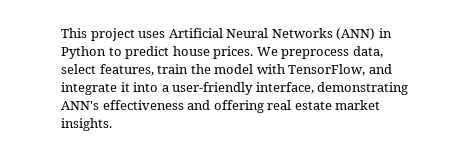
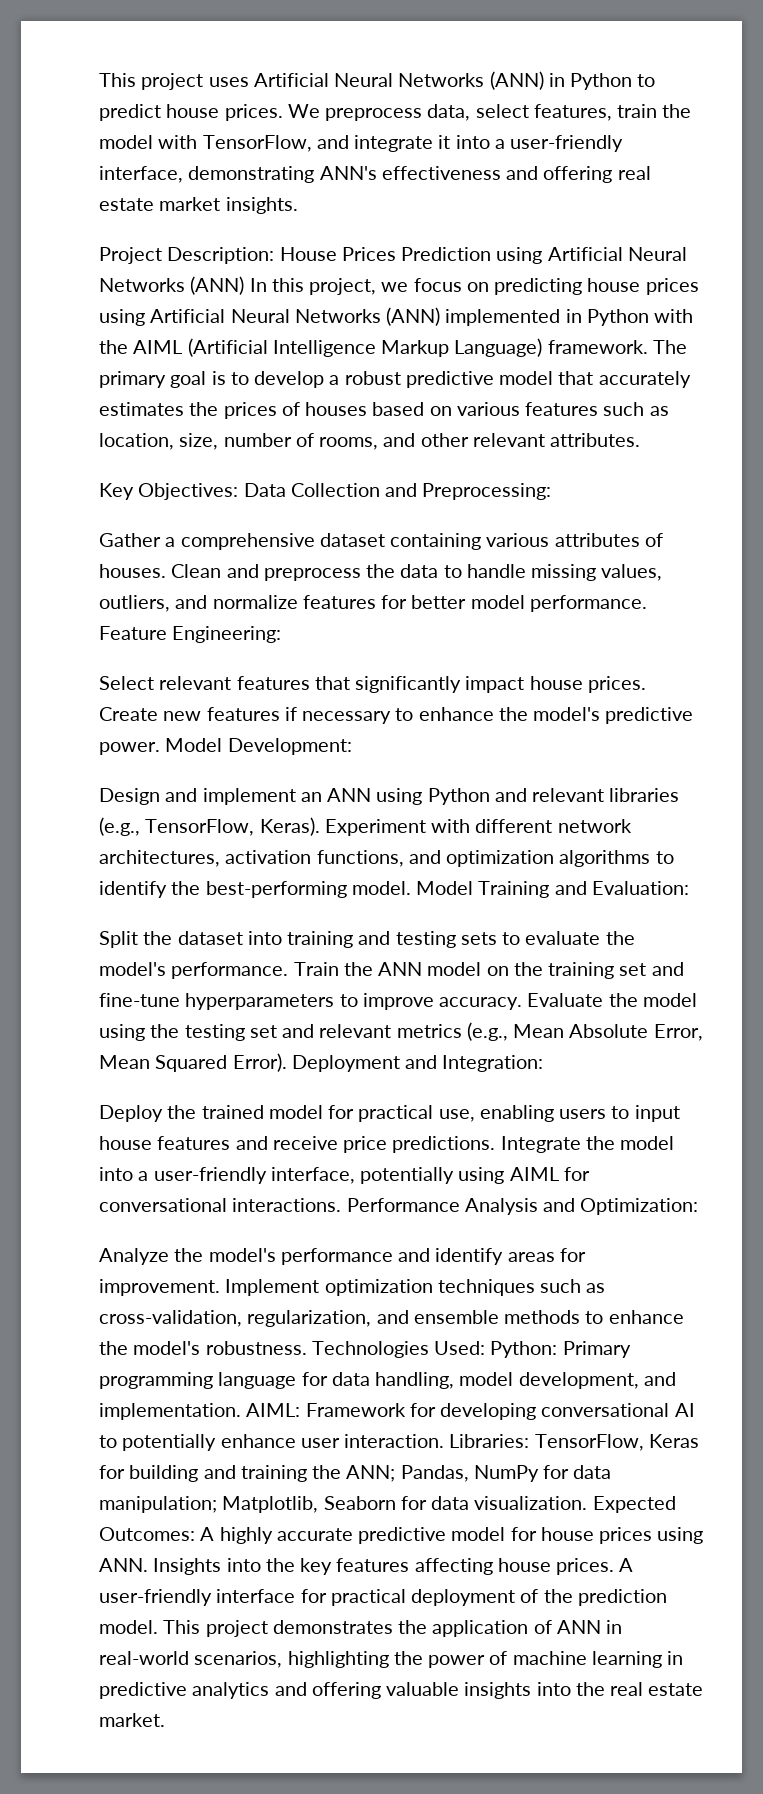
(112, 124) none -> [99,247,687,264] [99,276,699,295] [99,307,694,326] [99,338,687,357] [99,371,691,388] [99,402,669,419] [99,433,641,450] [99,483,552,500] [99,533,663,550] [99,564,663,581] [99,595,647,612] [99,626,282,643] [99,676,646,693] [99,707,694,724] [99,738,352,755] [99,788,680,805] [99,817,632,836] [99,850,674,867] [99,881,689,898] [99,931,635,948] [99,962,684,979] [99,993,697,1010] [99,1022,703,1041] [99,1053,544,1072] [99,1105,680,1122] [99,1136,675,1153] [99,1167,590,1184] [99,1198,699,1215] [99,1248,586,1265] [99,1279,606,1296] [99,1310,684,1327] [99,1341,631,1358] [99,1372,676,1389] [99,1403,695,1420] [99,1434,699,1451] [99,1465,612,1482] [99,1496,676,1513] [99,1527,704,1544] [99,1558,634,1575] [99,1589,667,1606] [99,1620,623,1637] [99,1651,684,1668] [99,1682,704,1699] [99,1713,165,1727] // Project Description: House Prices Prediction using Artificial Neural Networks (ANN) In this project, we focus on predicting house prices using Artificial Neural Networks (ANN) implemented in Python with the AIML (Artificial Intelligence Markup Language) framework. The primary goal is to develop a robust predictive model that accurately estimates the prices of houses based on various features such as location, size, number of rooms, and other relevant attributes. // Key Objectives: Data Collection and Preprocessing: // Gather a comprehensive dataset containing various attributes of houses. Clean and preprocess the data to handle missing values, outliers, and normalize features for better model performance. Feature Engineering: // Select relevant features that significantly impact house prices. Create new features if necessary to enhance the model's predictive power. Model Development: // Design and implement an ANN using Python and relevant libraries (e.g., TensorFlow, Keras). Experiment with different network architectures, activation functions, and optimization algorithms to identify the best-performing model. Model Training and Evaluation: // Split the dataset into training and testing sets to evaluate the model's performance. Train the ANN model on the training set and fine-tune hyperparameters to improve accuracy. Evaluate the model using the testing set and relevant metrics (e.g., Mean Absolute Error, Mean Squared Error). Deployment and Integration: // Deploy the trained model for practical use, enabling users to input house features and receive price predictions. Integrate the model into a user-friendly interface, potentially using AIML for conversational interactions. Performance Analysis and Optimization: // Analyze the model's performance and identify areas for improvement. Implement optimization techniques such as cross-validation, regularization, and ensemble methods to enhance the model's robustness. Technologies Used: Python: Primary programming language for data handling, model development, and implementation. AIML: Framework for developing conversational AI to potentially enhance user interaction. Libraries: TensorFlow, Keras for building and training the ANN; Pandas, NumPy for data manipulation; Matplotlib, Seaborn for data visualization. Expected Outcomes: A highly accurate predictive model for house prices using ANN. Insights into the key features affecting house prices. A user-friendly interface for practical deployment of the prediction model. This project demonstrates the application of ANN in real-world scenarios, highlighting the power of machine learning in predictive analytics and offering valuable insights into the real estate market.

